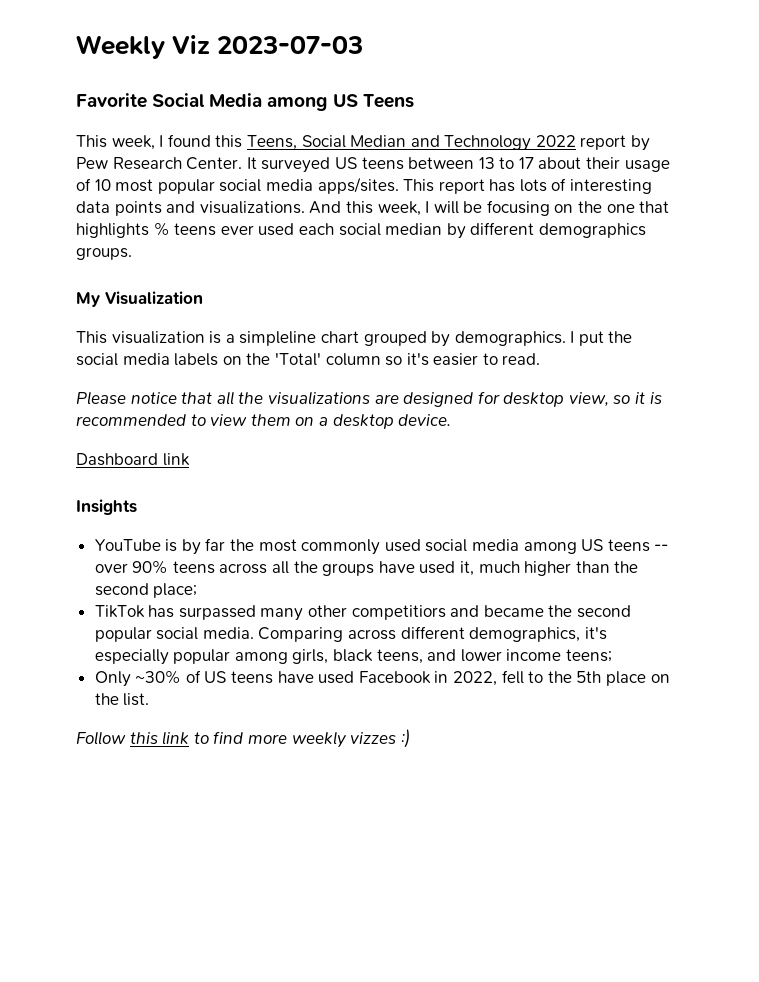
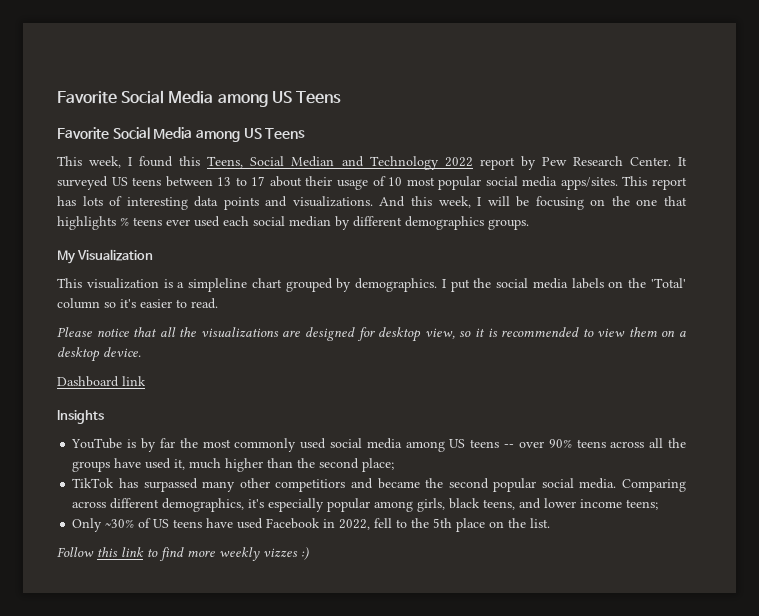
[76,35,364,59] Weekly Viz 2023-07-03 -> [57,90,341,107] Favorite Social Media among US Teens

